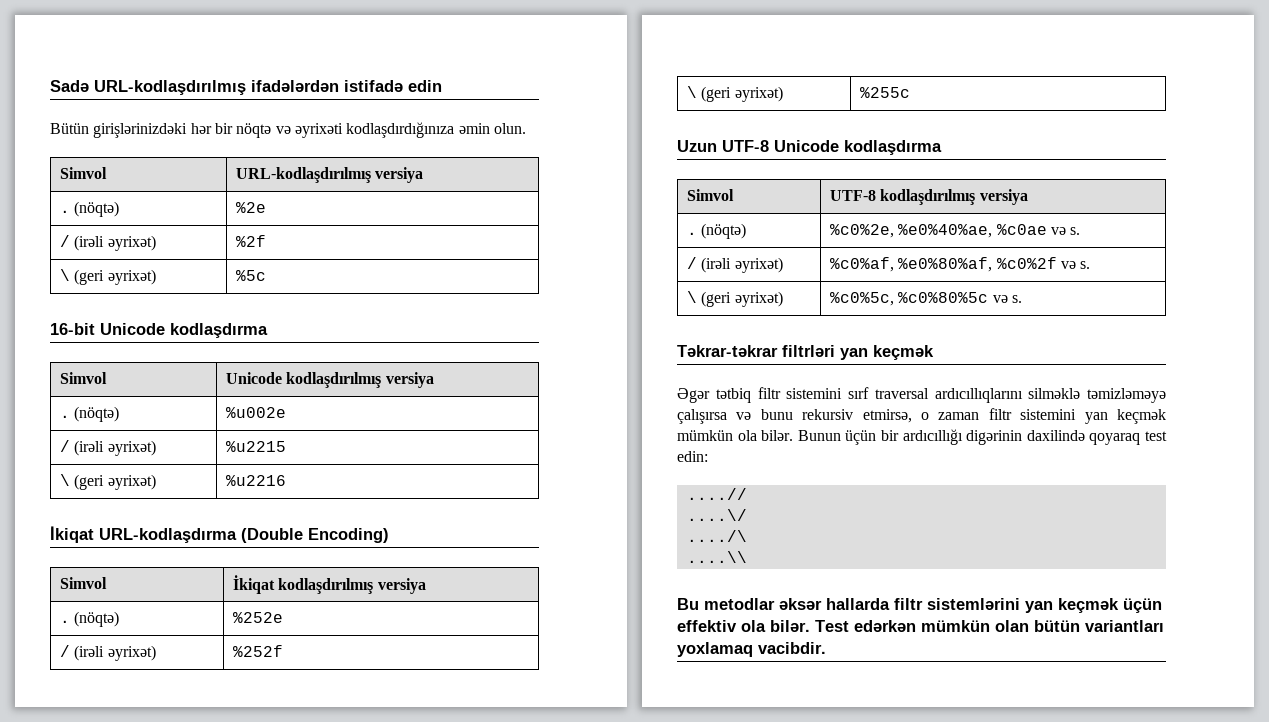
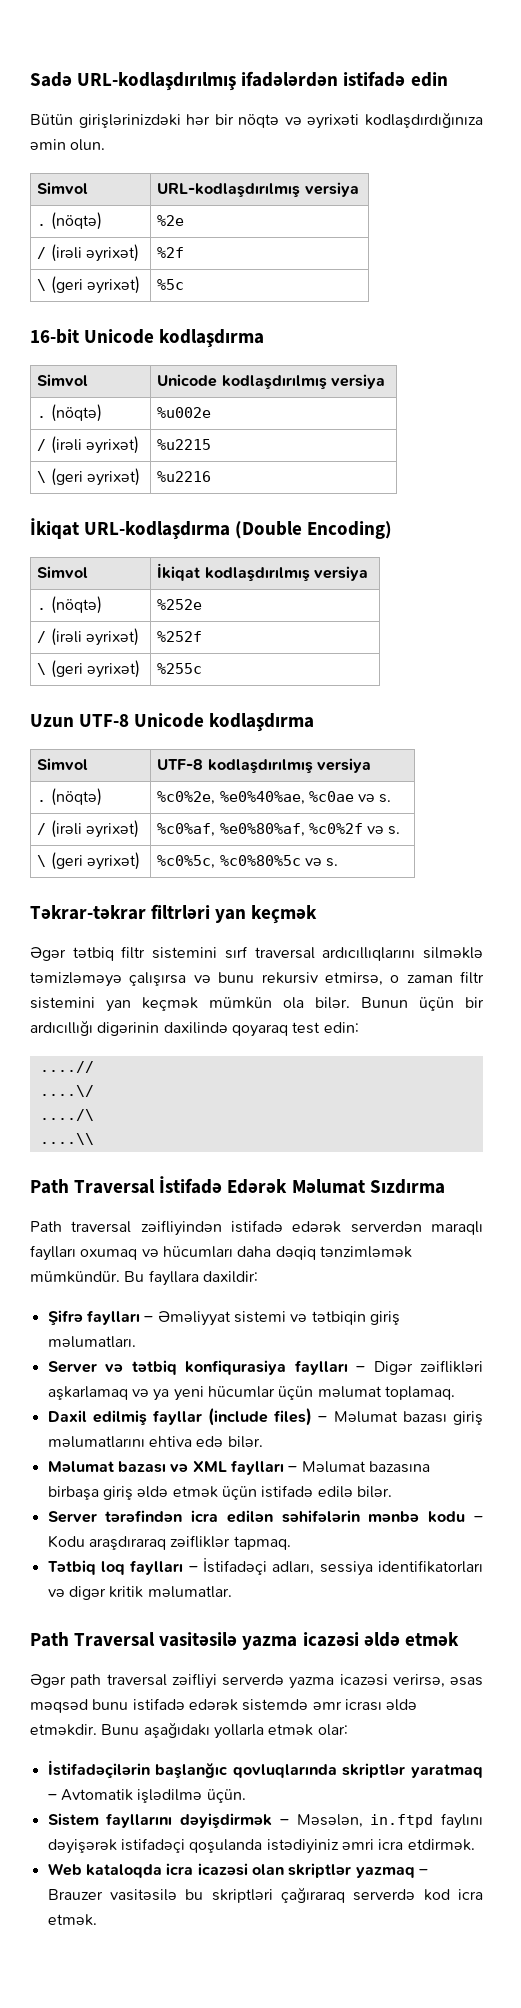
[677,598,1162,613] [677,620,1164,632] [677,642,826,657] Bu metodlar əksər hallarda filtr sistemlərini yan keçmək üçün effektiv ola bilər. Test edərkən mümkün olan bütün variantları yoxlamaq vacibdir. -> [30,1176,445,1194] [30,1220,483,1236] [30,1245,412,1261] [30,1270,258,1286] [47,1310,400,1326] [47,1336,136,1348] [47,1360,483,1375] [47,1386,455,1401] [47,1408,484,1426] [47,1436,263,1448] [47,1460,430,1475] [47,1485,392,1500] [47,1510,483,1523] [47,1535,291,1550] [47,1558,483,1576] [47,1586,232,1600] [30,1632,459,1650] [30,1673,483,1689] [30,1698,418,1713] [30,1722,348,1739] [47,1760,483,1778] [47,1789,246,1803] [47,1813,484,1829] [47,1838,475,1854] [47,1863,428,1878] [47,1887,484,1903] [47,1914,97,1926] Path Traversal İstifadə Edərək Məlumat Sızdırma // Path traversal zəifliyindən istifadə edərək serverdən maraqlı faylları oxumaq və hücumları daha dəqiq tənzimləmək mümkündür. Bu fayllara daxildir: // Şifrə faylları – Əməliyyat sistemi və tətbiqin giriş məlumatları. // Server və tətbiq konfiqurasiya faylları – Digər zəiflikləri aşkarlamaq və ya yeni hücumlar üçün məlumat toplamaq. // Daxil edilmiş fayllar (include files) – Məlumat bazası giriş məlumatlarını ehtiva edə bilər. // Məlumat bazası və XML faylları – Məlumat bazasına birbaşa giriş əldə etmək üçün istifadə edilə bilər. // Server tərəfindən icra edilən səhifələrin mənbə kodu – Kodu araşdıraraq zəifliklər tapmaq. // Tətbiq loq faylları – İstifadəçi adları, sessiya identifikatorları və digər kritik məlumatlar. // Path Traversal vasitəsilə yazma icazəsi əldə etmək // Əgər path traversal zəifliyi serverdə yazma icazəsi verirsə, əsas məqsəd bunu istifadə edərək sistemdə əmr icrası əldə etməkdir. Bunu aşağıdakı yollarla etmək olar: // İstifadəçilərin başlanğıc qovluqlarında skriptlər yaratmaq – Avtomatik işlədilmə üçün. // Sistem fayllarını dəyişdirmək – Məsələn, in.ftpd faylını dəyişərək istifadəçi qoşulanda istədiyiniz əmri icra etdirmək. // Web kataloqda icra icazəsi olan skriptlər yazmaq – Brauzer vasitəsilə bu skriptləri çağıraraq serverdə kod icra etmək.

